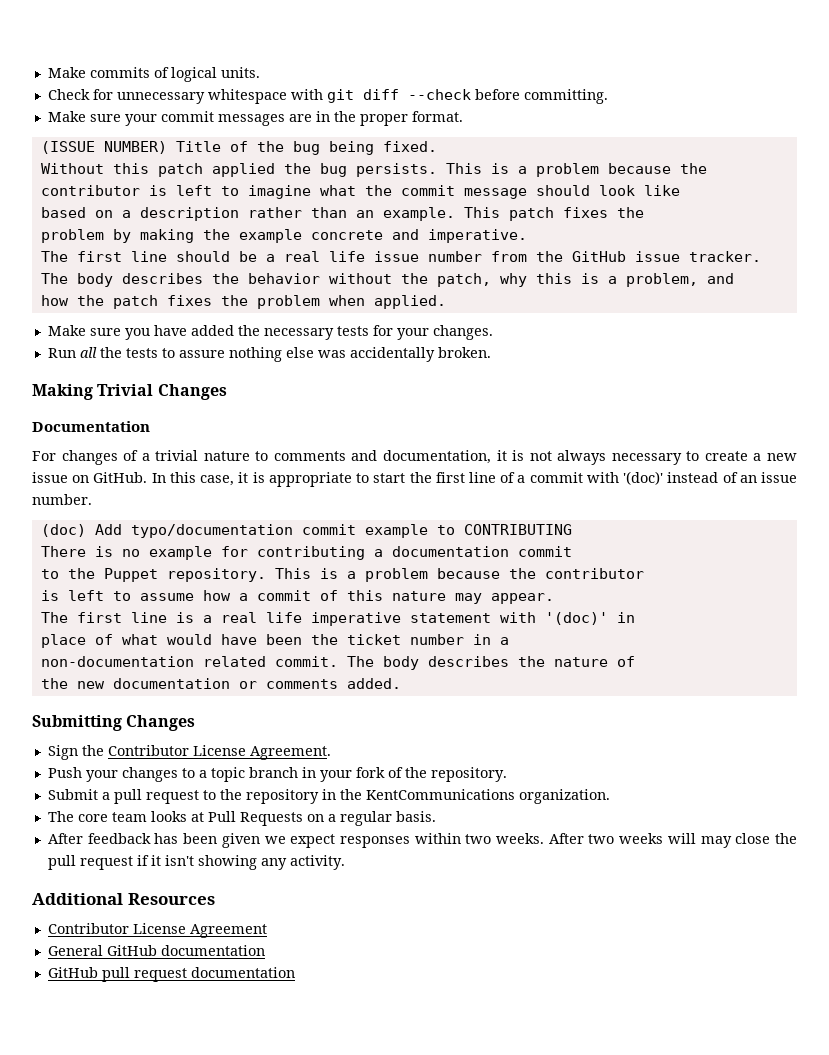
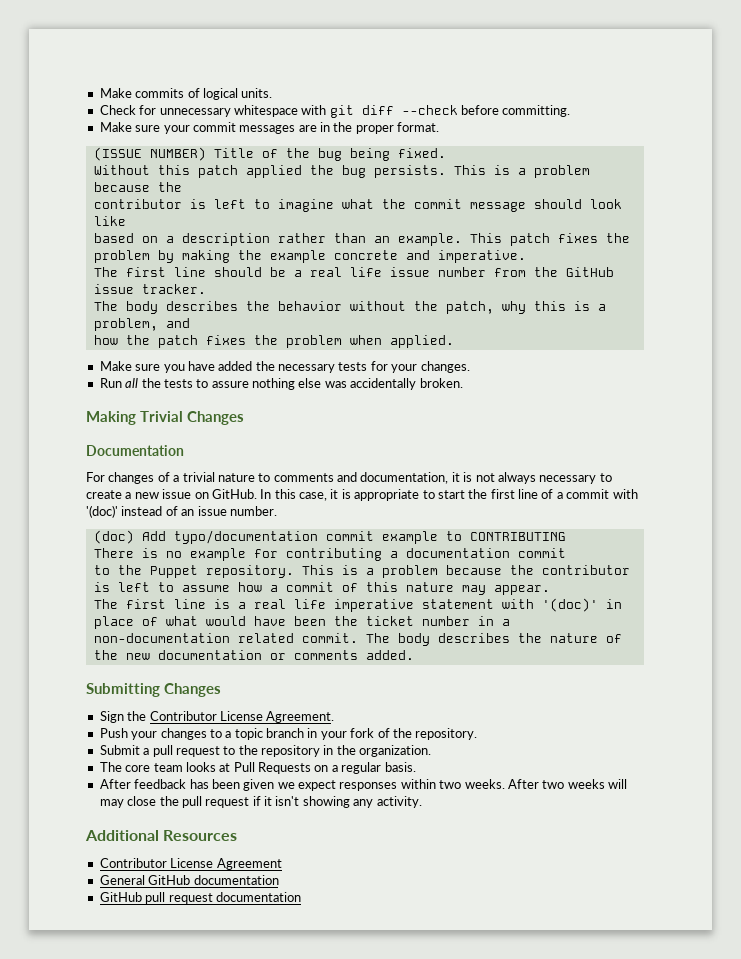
[365,789,515,800] KentCommunications -> (356, 750) none

